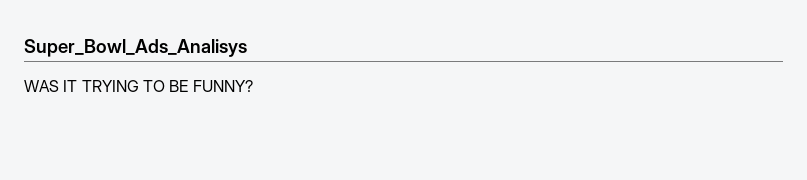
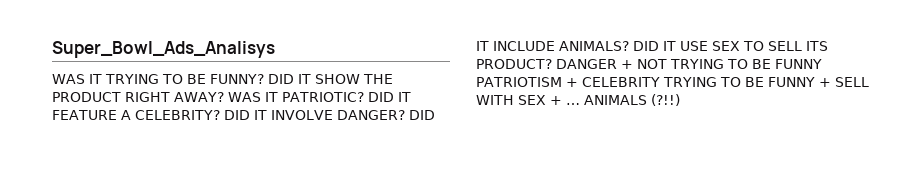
(253, 86) none -> [268,74,393,84] [52,92,411,102] [52,110,435,120] [476,41,828,51] [476,59,822,69] [476,77,869,87] [476,94,680,106] DID IT SHOW THE PRODUCT RIGHT AWAY? WAS IT PATRIOTIC? DID IT FEATURE A CELEBRITY? DID IT INVOLVE DANGER? DID IT INCLUDE ANIMALS? DID IT USE SEX TO SELL ITS PRODUCT? DANGER + NOT TRYING TO BE FUNNY PATRIOTISM + CELEBRITY TRYING TO BE FUNNY + SELL WITH SEX + … ANIMALS (?!!)

